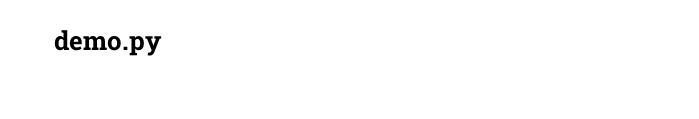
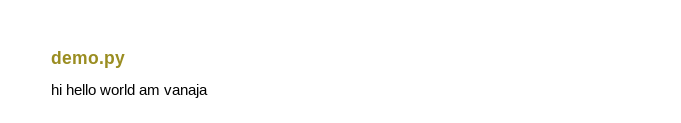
(162, 43) none -> [51,84,209,98] // hi hello world am vanaja

